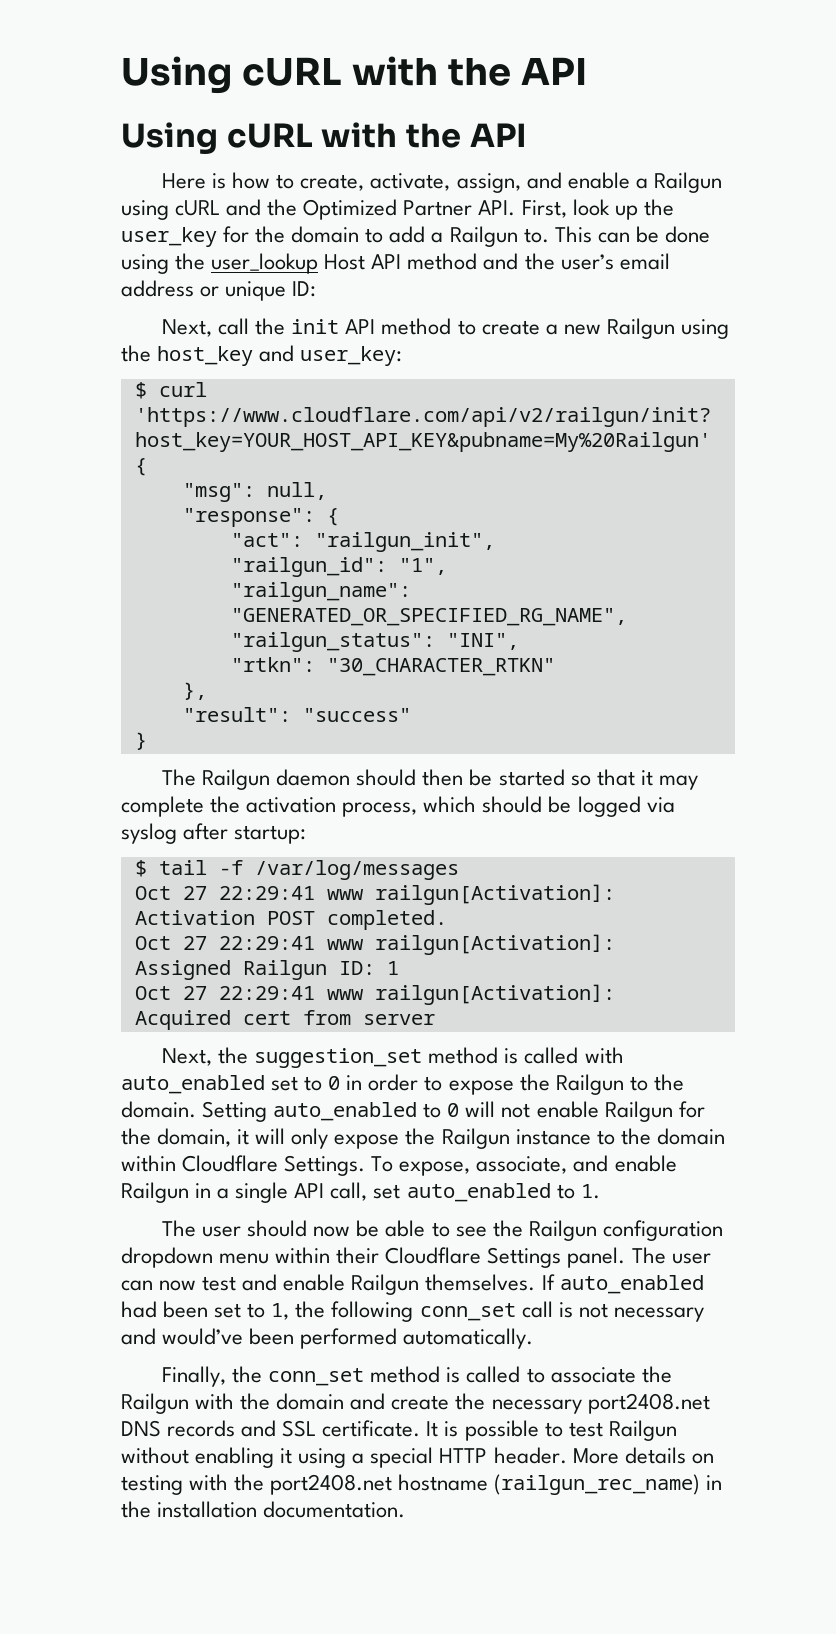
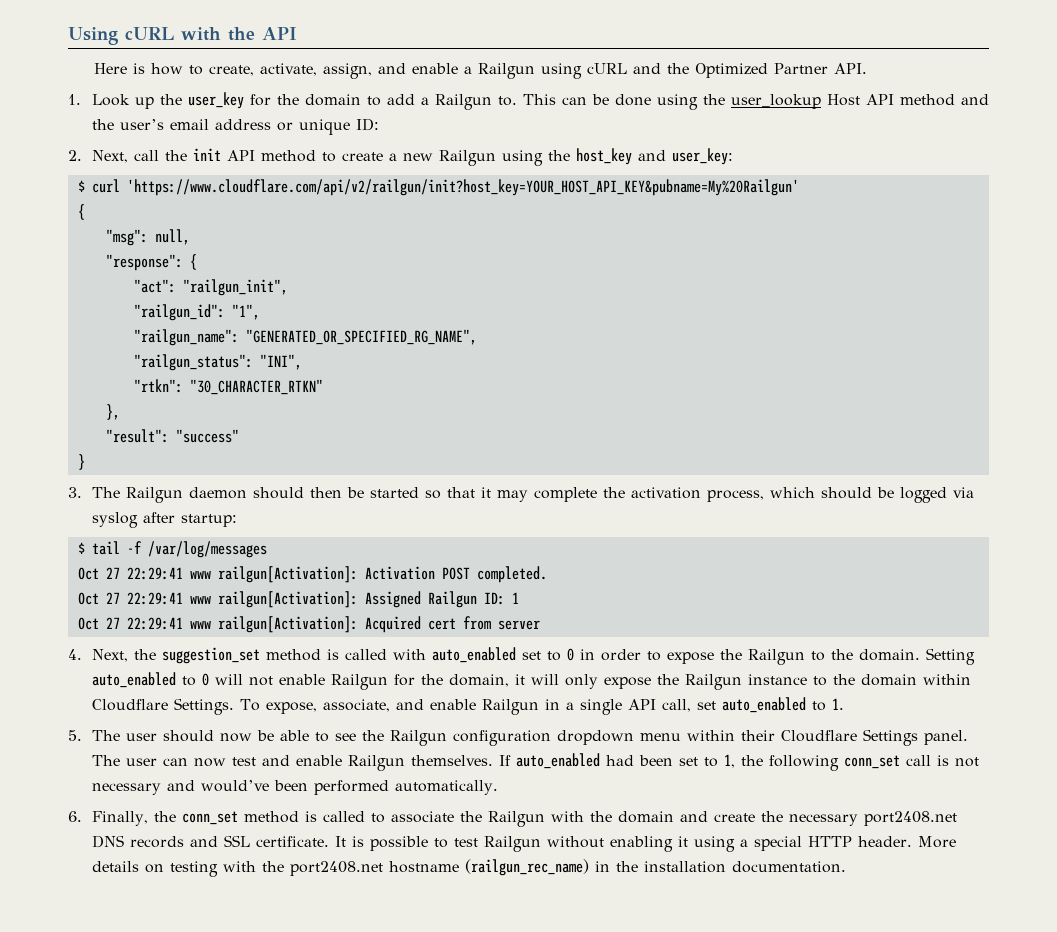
[121,56,587,94] [121,122,527,154] Using cURL with the API // Using cURL with the API -> [68,27,297,45] Using cURL with the API
[521,199,610,218] First, look -> [68,94,130,106] // 1. Look
(317, 289) none -> [68,150,82,161] 2.
(147, 741) none -> [68,487,82,498] 3.
(435, 1019) none -> [68,649,82,660] 4.
(600, 1191) none -> [68,730,82,741] 5.
(534, 1338) none -> [68,811,82,822] 6.

